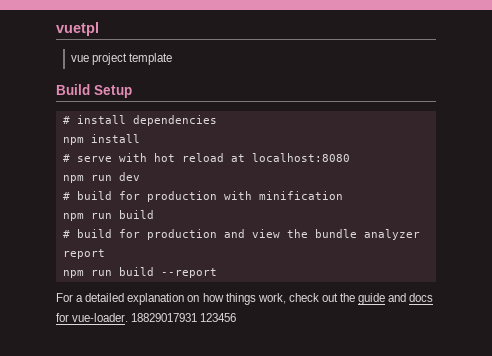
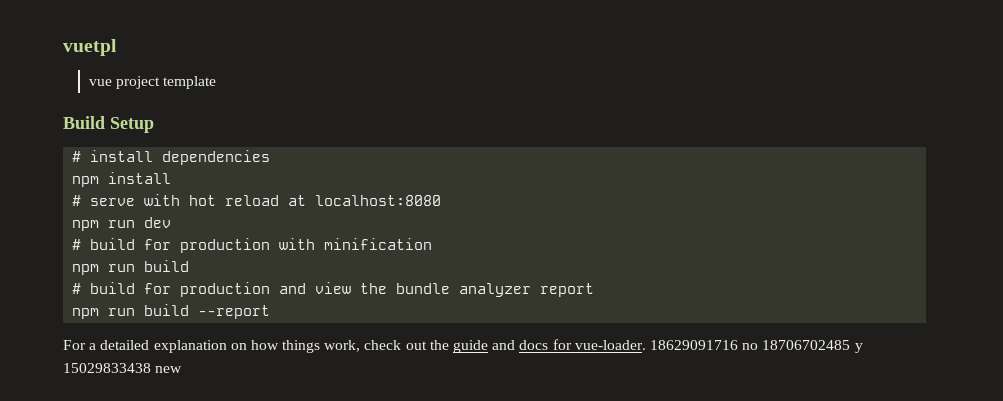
[131,313,237,322] 18829017931 123456 -> [649,340,863,353] [63,363,183,373] 18629091716 no 18706702485 y 15029833438 new

